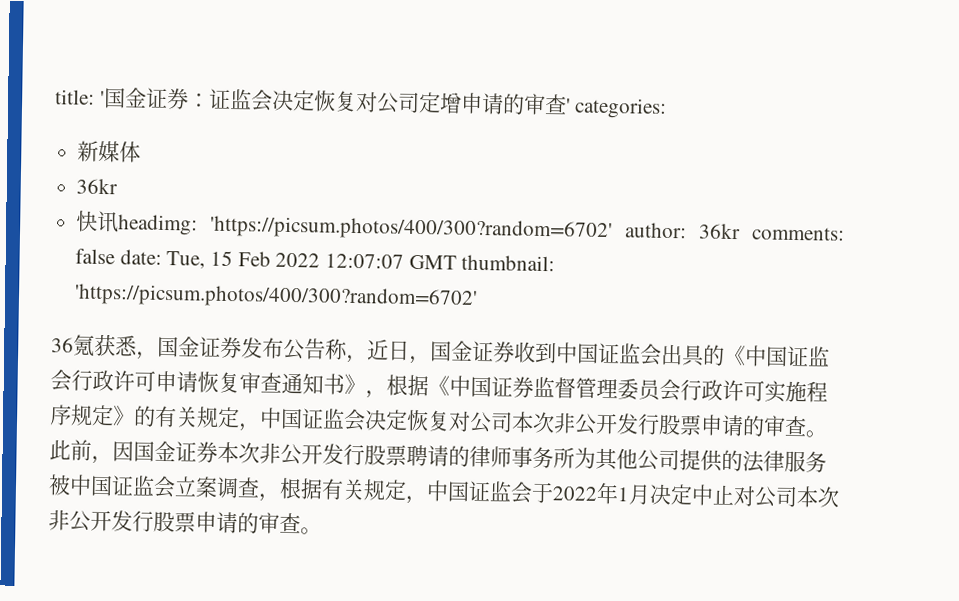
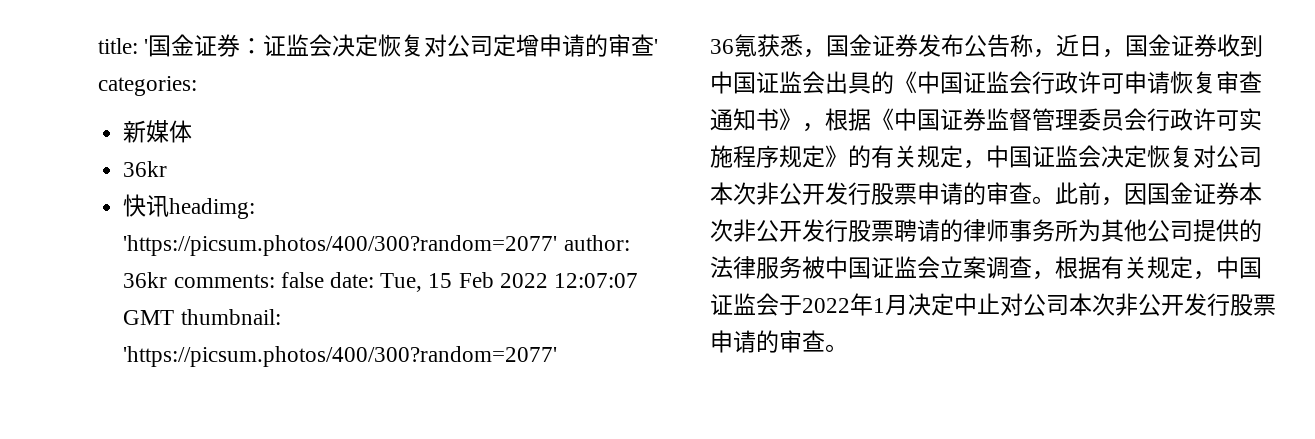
[209,215,614,243] 'https://picsum.photos/400/300?random=6702' -> [123,235,558,256] 'https://picsum.photos/400/300?random=2077'
[74,283,479,310] 'https://picsum.photos/400/300?random=6702' -> [123,346,558,367] 'https://picsum.photos/400/300?random=2077'

